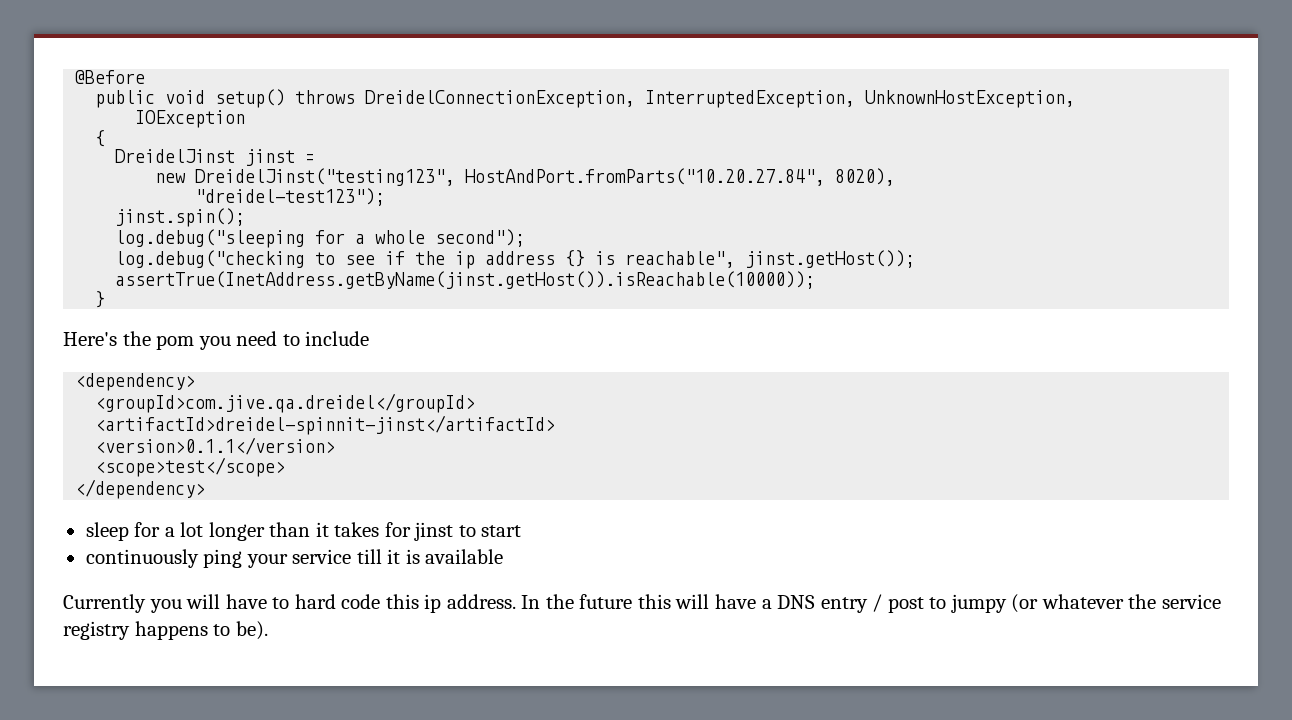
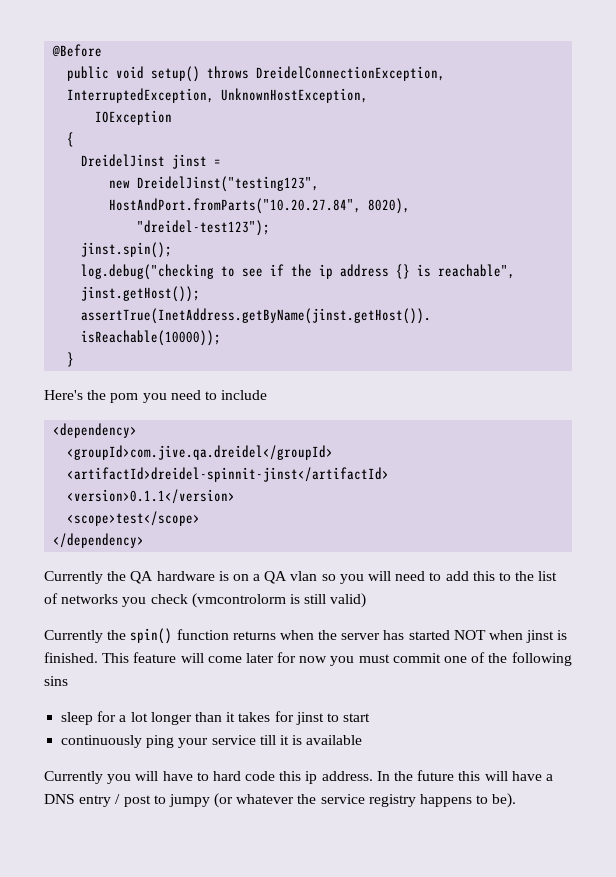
[115,229,526,248] // log.debug("sleeping for a whole second"); -> (173, 250) none
(206, 489) none -> [44,571,558,584] [44,593,367,608] [44,628,568,644] [44,652,572,666] [44,676,68,686] // Currently the QA hardware is on a QA vlan so you will need to add this to the list of networks you check (vmcontrolorm is still valid) // Currently the spin() function returns when the server has started NOT when jinst is finished. This feature will come later for now you must commit one of the following sins

